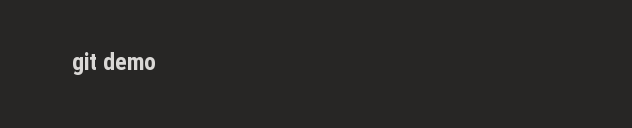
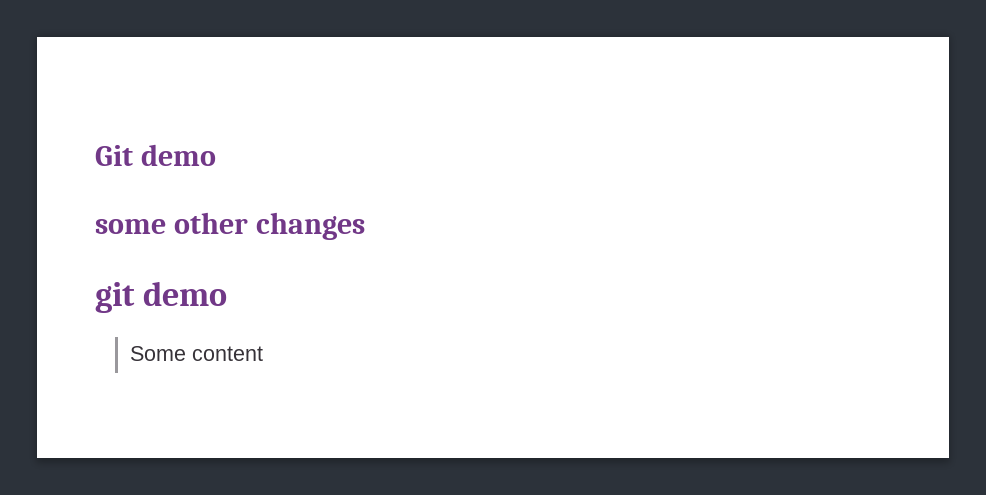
(72, 63) none -> [95,144,216,166] [95,212,365,240] Git demo // some other changes //
(157, 61) none -> [130,346,264,361] // Some content

